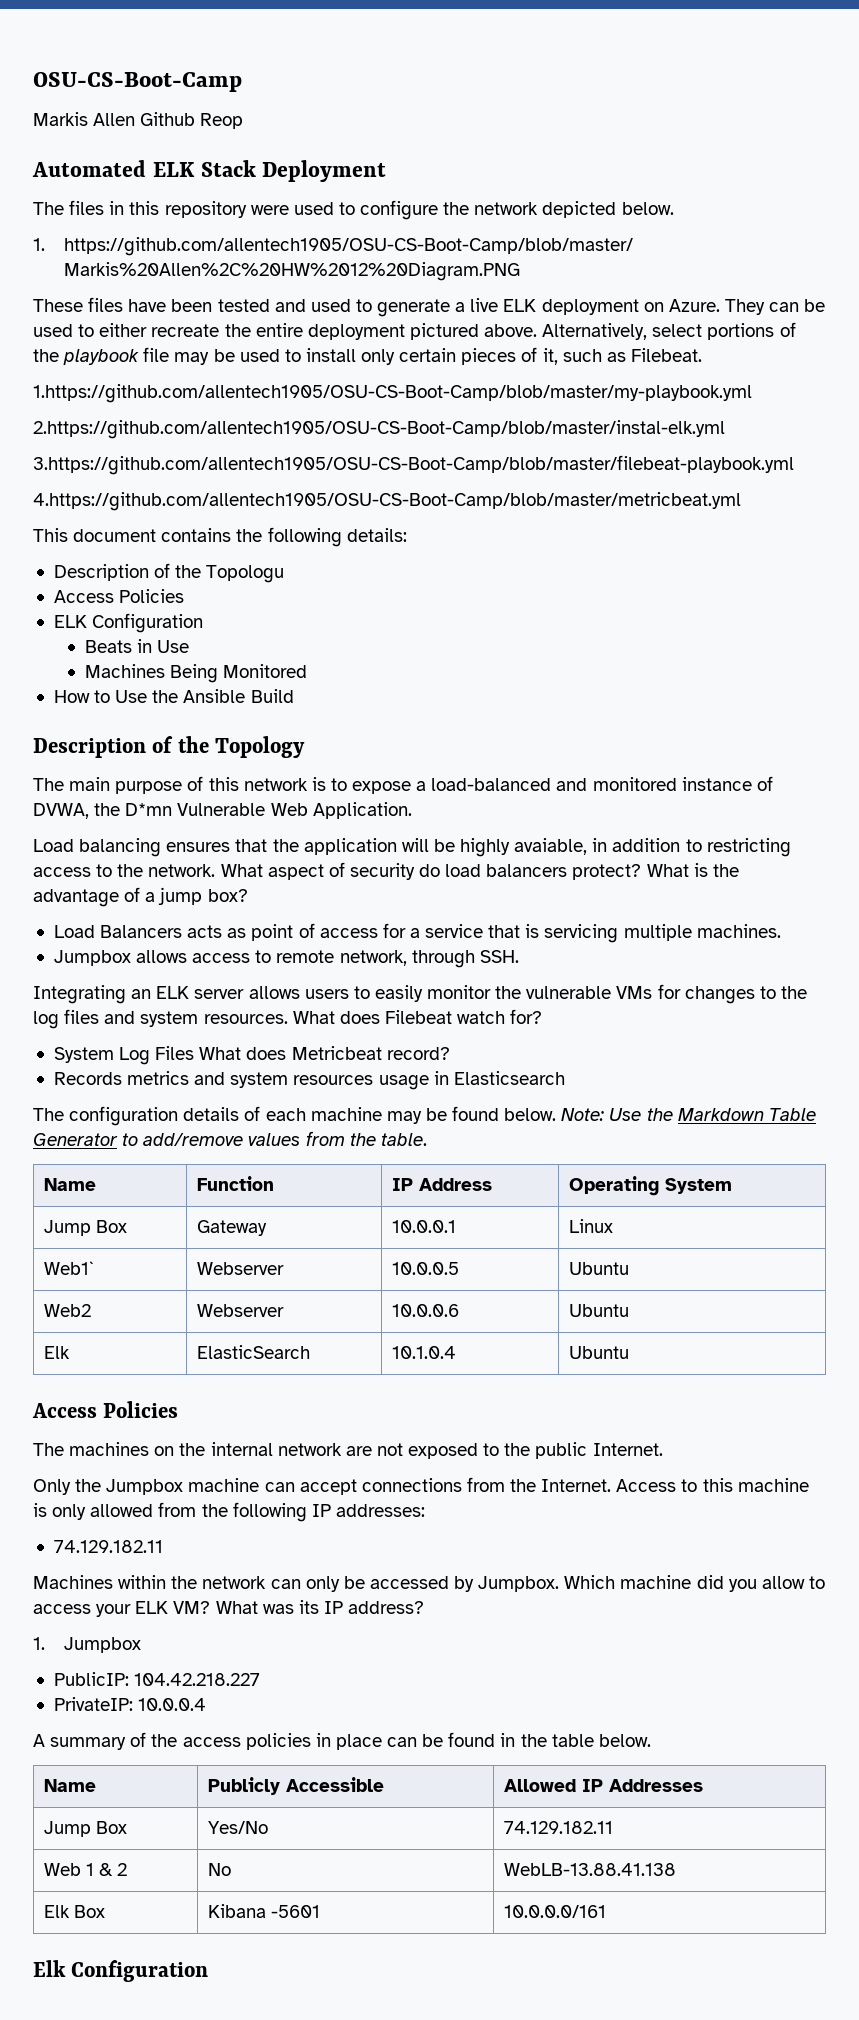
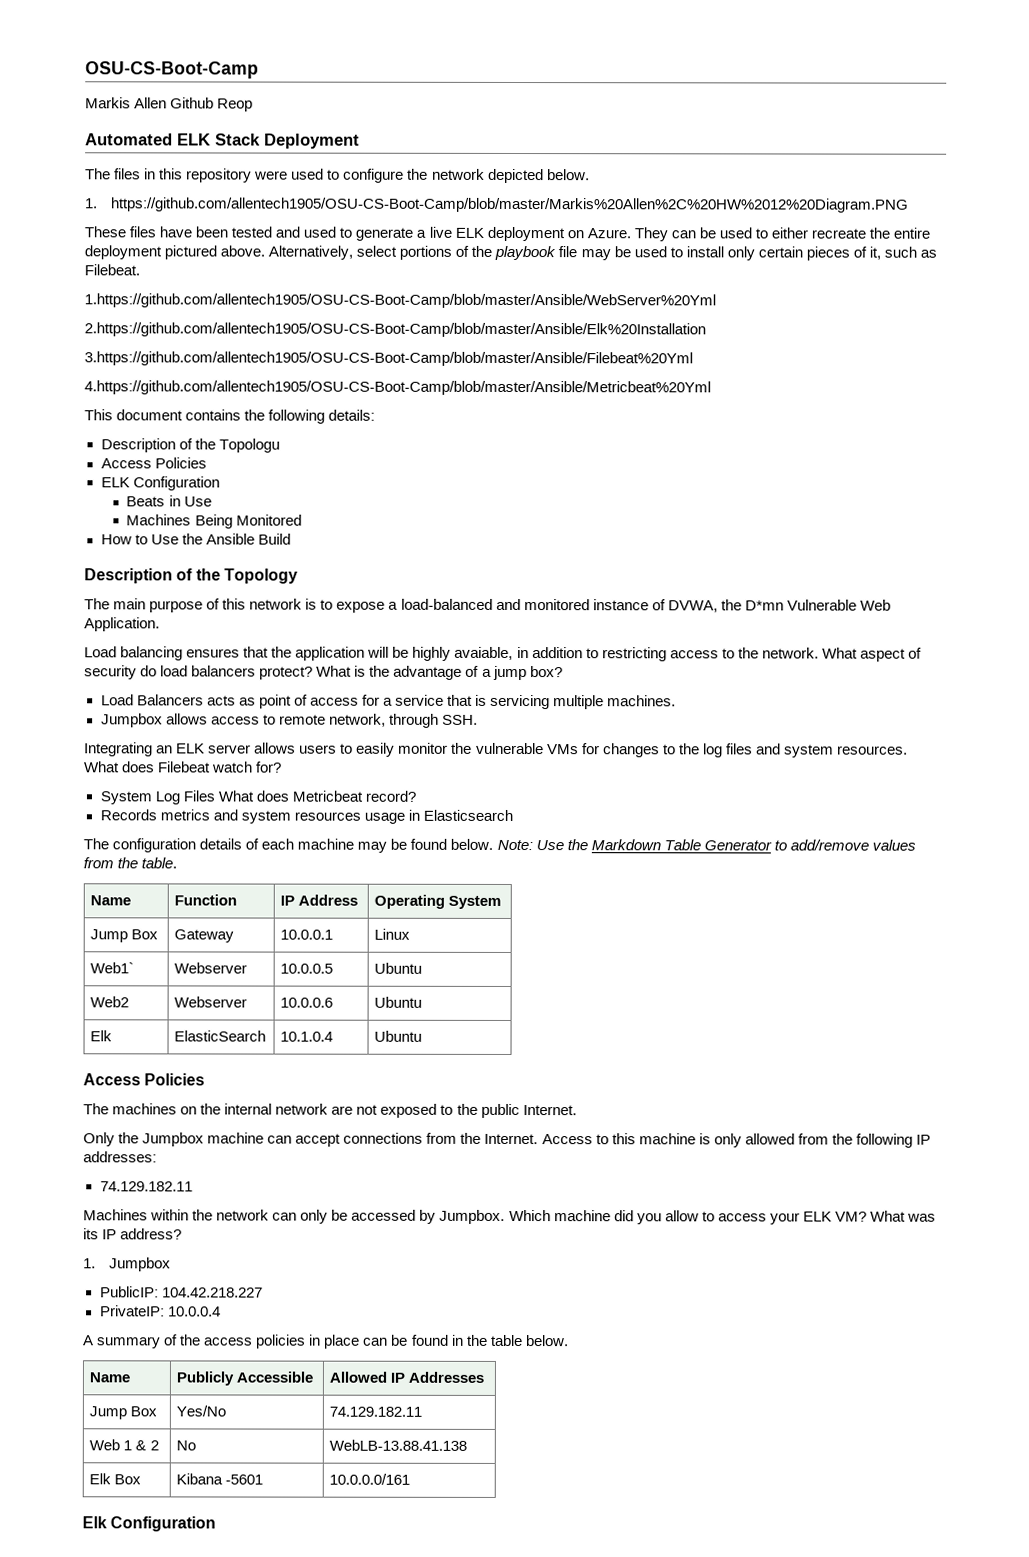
[33,384,752,403] [33,420,725,439] [33,455,794,475] [33,492,741,511] 1.https://github.com/allentech1905/OSU-CS-Boot-Camp/blob/master/my-playbook.yml // 2.https://github.com/allentech1905/OSU-CS-Boot-Camp/blob/master/instal-elk.yml // 3.https://github.com/allentech1905/OSU-CS-Boot-Camp/blob/master/filebeat-playbook.yml // 4.https://github.com/allentech1905/OSU-CS-Boot-Camp/blob/master/metricbeat.yml -> [84,293,716,309] [84,322,706,338] [84,351,693,367] [84,380,711,396] 1.https://github.com/allentech1905/OSU-CS-Boot-Camp/blob/master/Ansible/WebServer%20Yml // 2.https://github.com/allentech1905/OSU-CS-Boot-Camp/blob/master/Ansible/Elk%20Installation // 3.https://github.com/allentech1905/OSU-CS-Boot-Camp/blob/master/Ansible/Filebeat%20Yml // 4.https://github.com/allentech1905/OSU-CS-Boot-Camp/blob/master/Ansible/Metricbeat%20Yml

